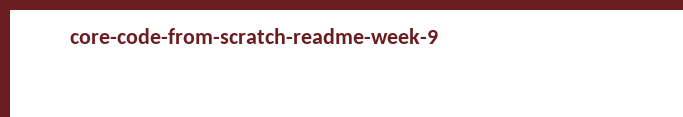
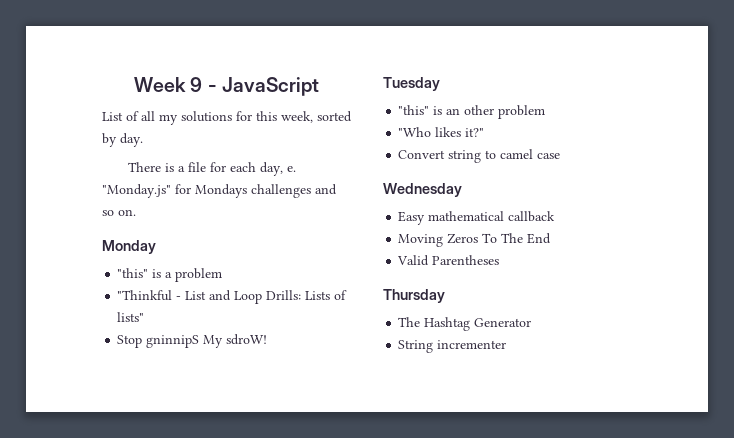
[70,28,438,44] core-code-from-scratch-readme-week-9 -> [134,77,319,96] [102,111,352,125] [102,133,143,147] [128,162,297,176] [102,184,337,198] [102,209,136,216] [102,240,156,254] [117,268,223,282] [117,290,348,304] [117,312,145,322] [117,334,268,348] [383,77,440,91] [398,105,546,119] [398,127,485,137] [398,149,561,163] [383,183,462,197] [398,211,556,225] [398,233,552,247] [397,255,500,266] [383,289,445,303] [398,317,532,331] [398,340,507,353] Week 9 - JavaScript // List of all my solutions for this week, sorted by day. // There is a file for each day, e. "Monday.js" for Mondays challenges and so on. // Monday // "this" is a problem // "Thinkful - List and Loop Drills: Lists of lists" // Stop gninnipS My sdroW! // Tuesday // "this" is an other problem // "Who likes it?" // Convert string to camel case // Wednesday // Easy mathematical callback // Moving Zeros To The End // Valid Parentheses // Thursday // The Hashtag Generator // String incrementer

